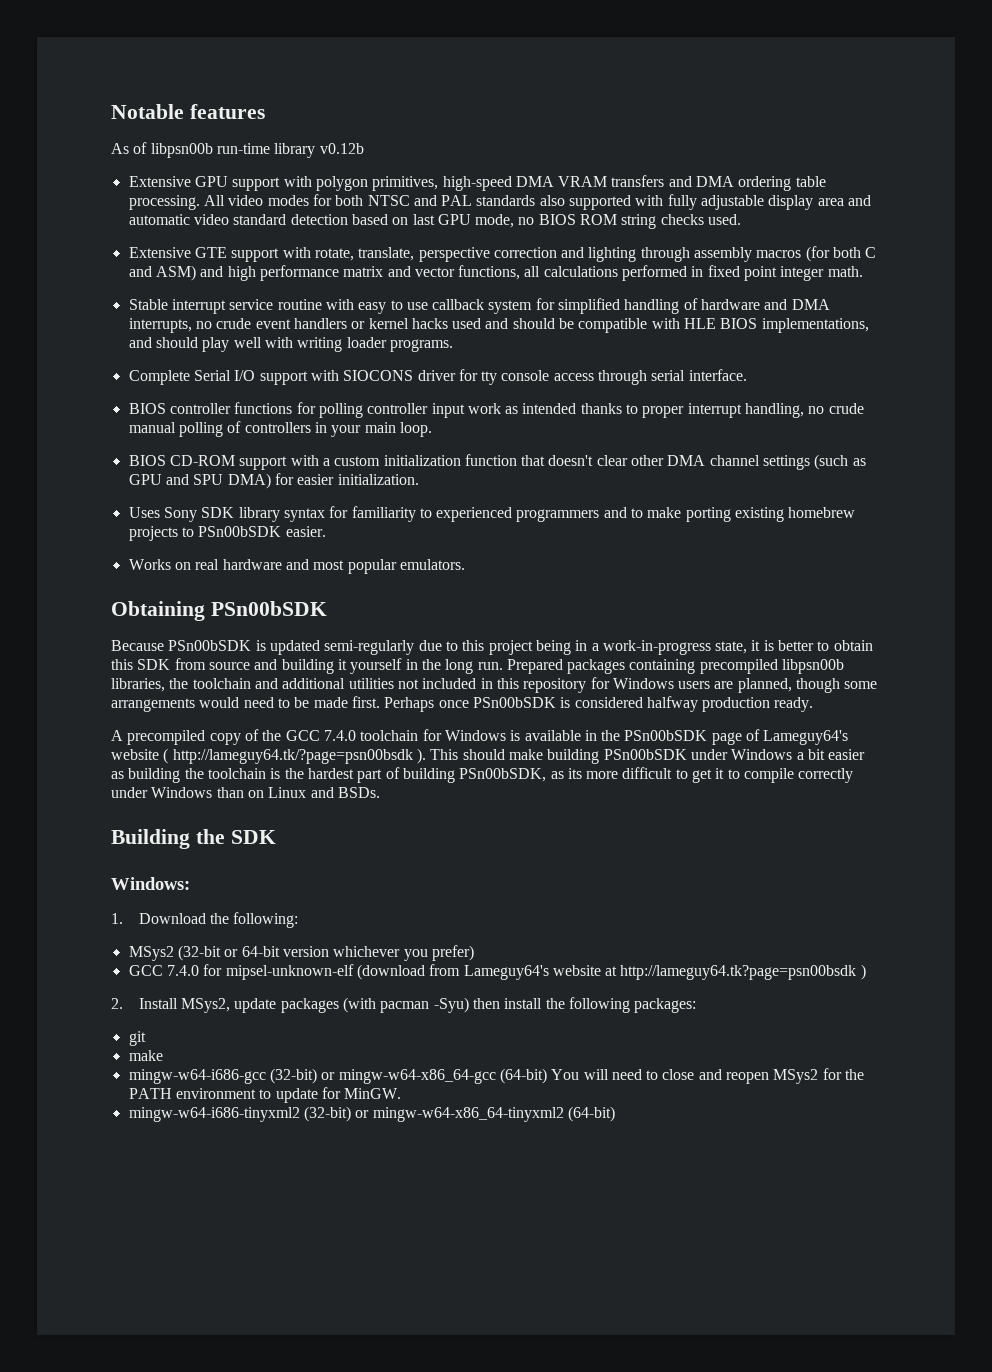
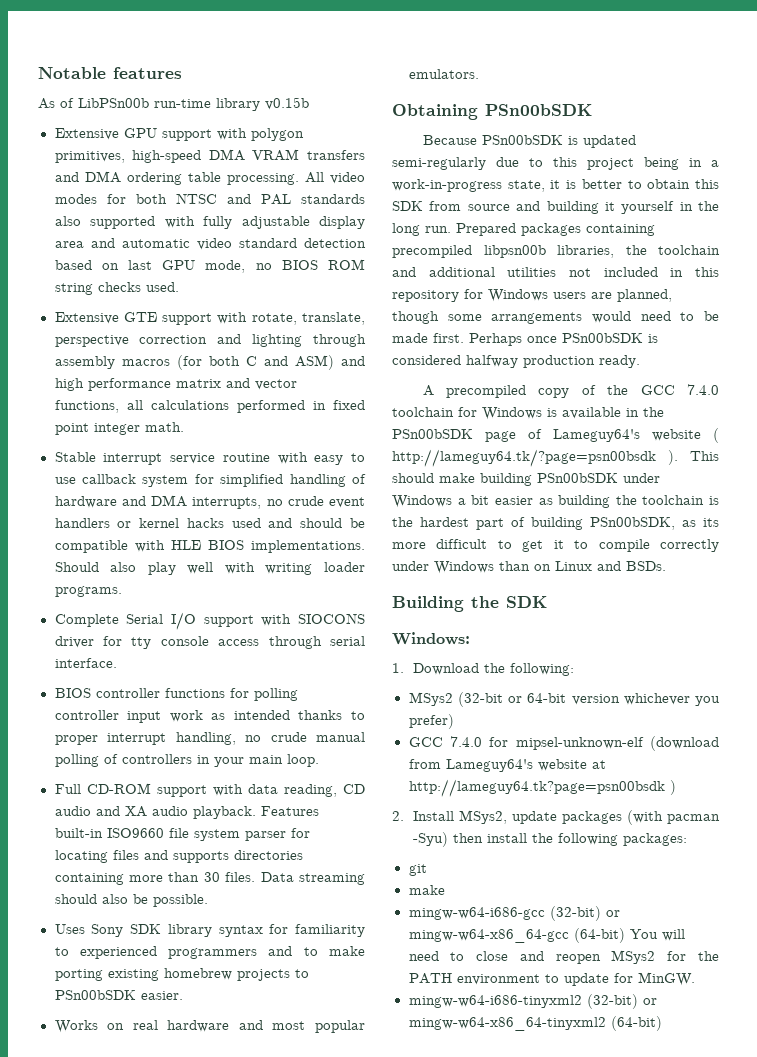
[150,143,213,158] libpsn00b -> [78,98,149,108] LibPSn00b
[319,143,364,154] v0.12b -> [265,97,309,110] v0.15b
[761,318,869,333] [128,337,198,348] implementations, and should -> [251,540,365,553] [54,562,137,572] implementations. Should also
[128,455,166,466] BIOS -> [54,784,81,794] Full
[322,454,866,470] [128,473,419,489] a custom initialization function that doesn't clear other DMA channel settings (such as GPU and SPU DMA) for easier initialization. -> [247,784,366,797] [54,806,319,819] [54,828,310,841] [54,850,303,863] [54,872,365,885] [54,894,208,907] data reading, CD audio and XA audio playback. Features built-in ISO9660 file system parser for locating files and supports directories containing more than 30 files. Data streaming should also be possible.

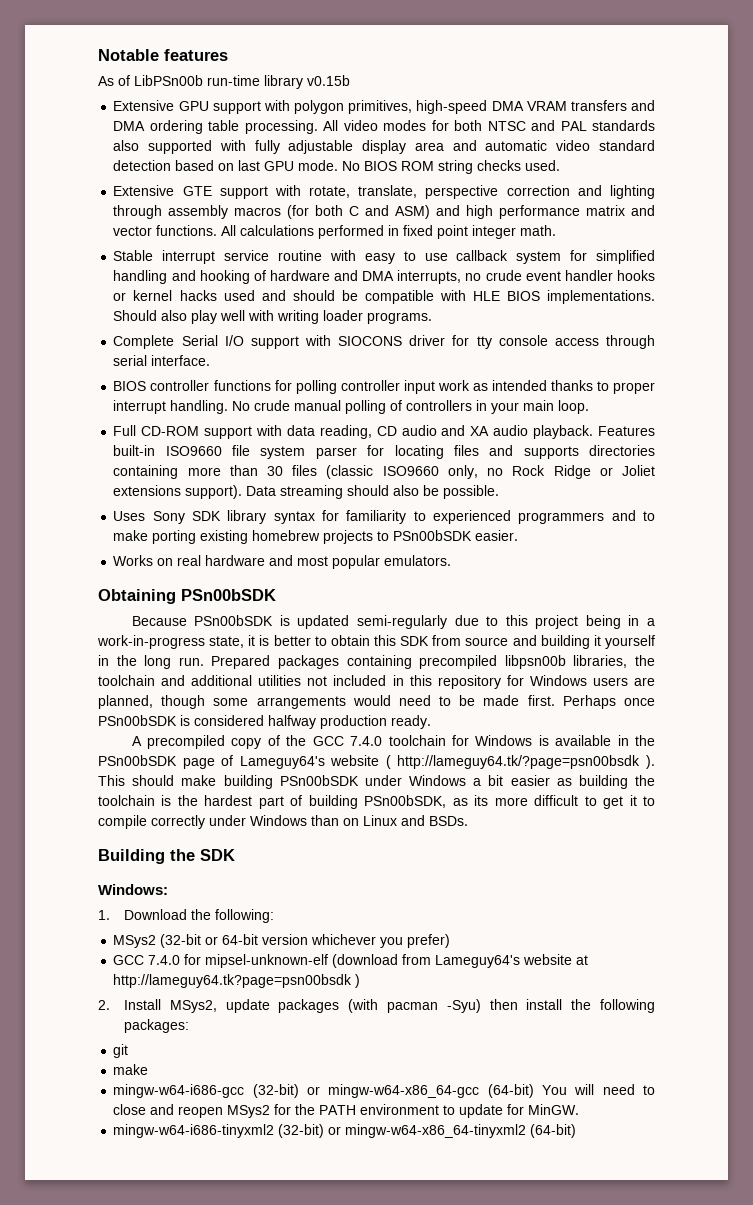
[205,260,272,273] mode, no -> [298,160,361,171] mode. No
[54,400,143,413] functions, all -> [156,225,237,236] functions. All
(346, 480) none -> [171,270,250,284] and hooking
[54,518,110,528] handlers -> [564,270,655,281] handler hooks
[175,732,261,745] handling, no -> [170,400,251,414] handling. No
[225,872,256,882] files. -> [292,465,656,479] [113,485,243,499] files (classic ISO9660 only, no Rock Ridge or Joliet extensions support).

